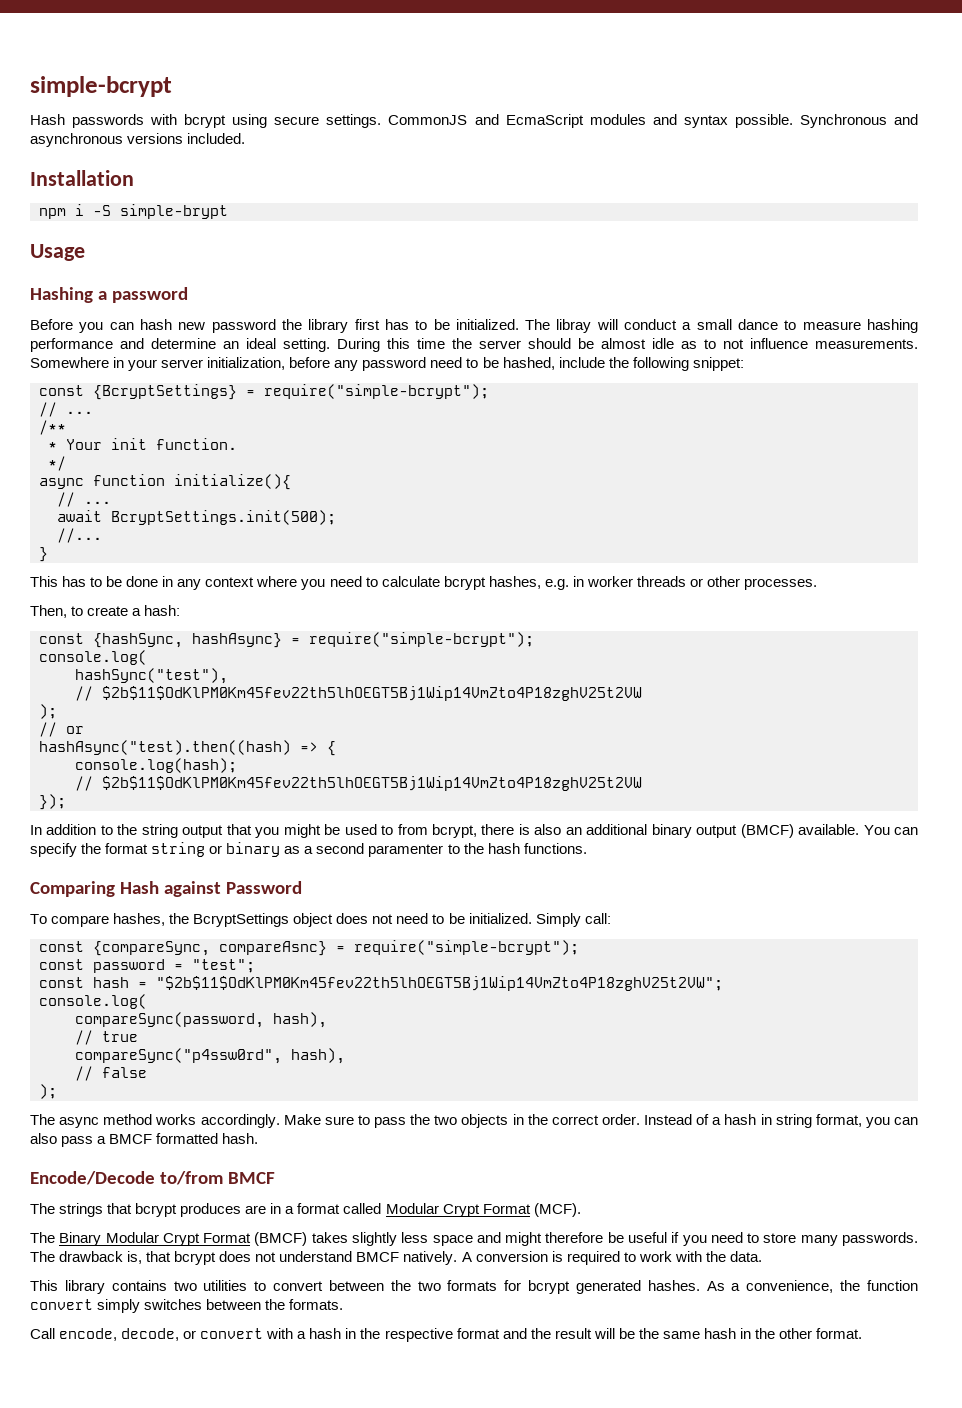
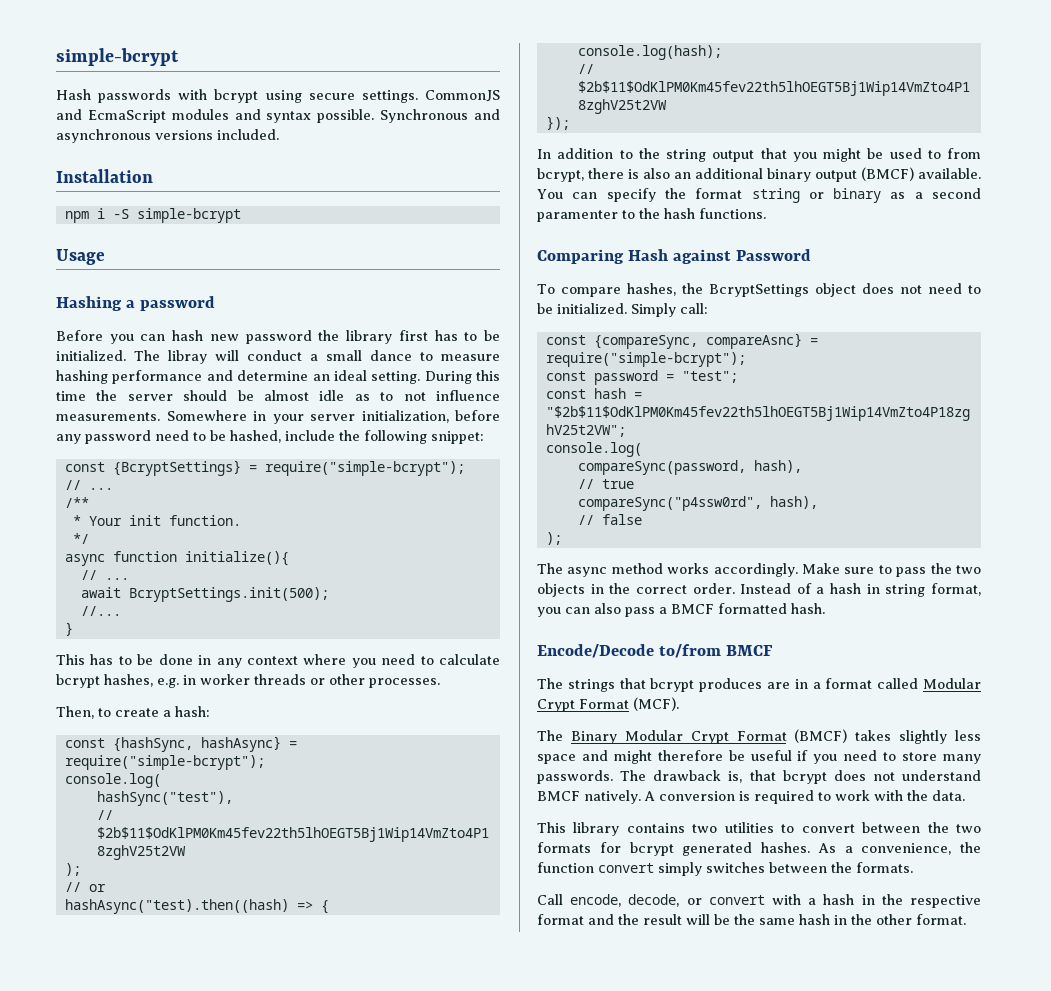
[120,204,228,219] simple-brypt -> [136,208,241,223] simple-bcrypt

